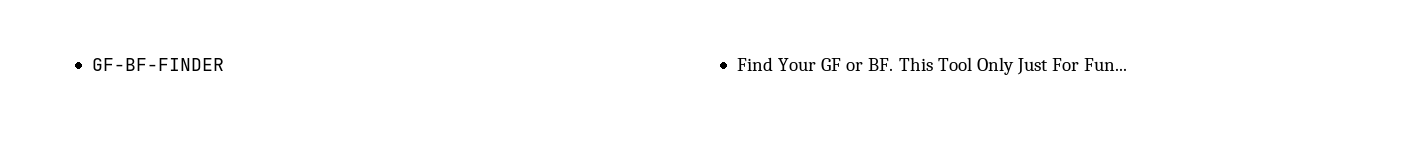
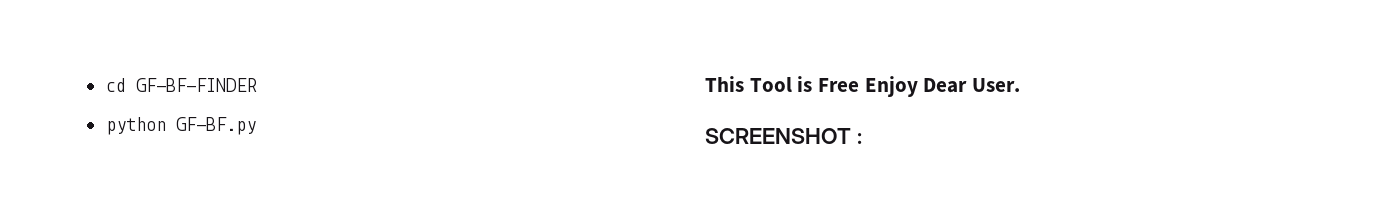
(91, 64) none -> [106,78,127,92] cd
[736,57,1128,75] Find Your GF or BF. This Tool Only Just For Fun... -> [106,117,257,135] [705,76,1021,97] [705,128,862,144] python GF-BF.py // This Tool is Free Enjoy Dear User. // SCREENSHOT :

